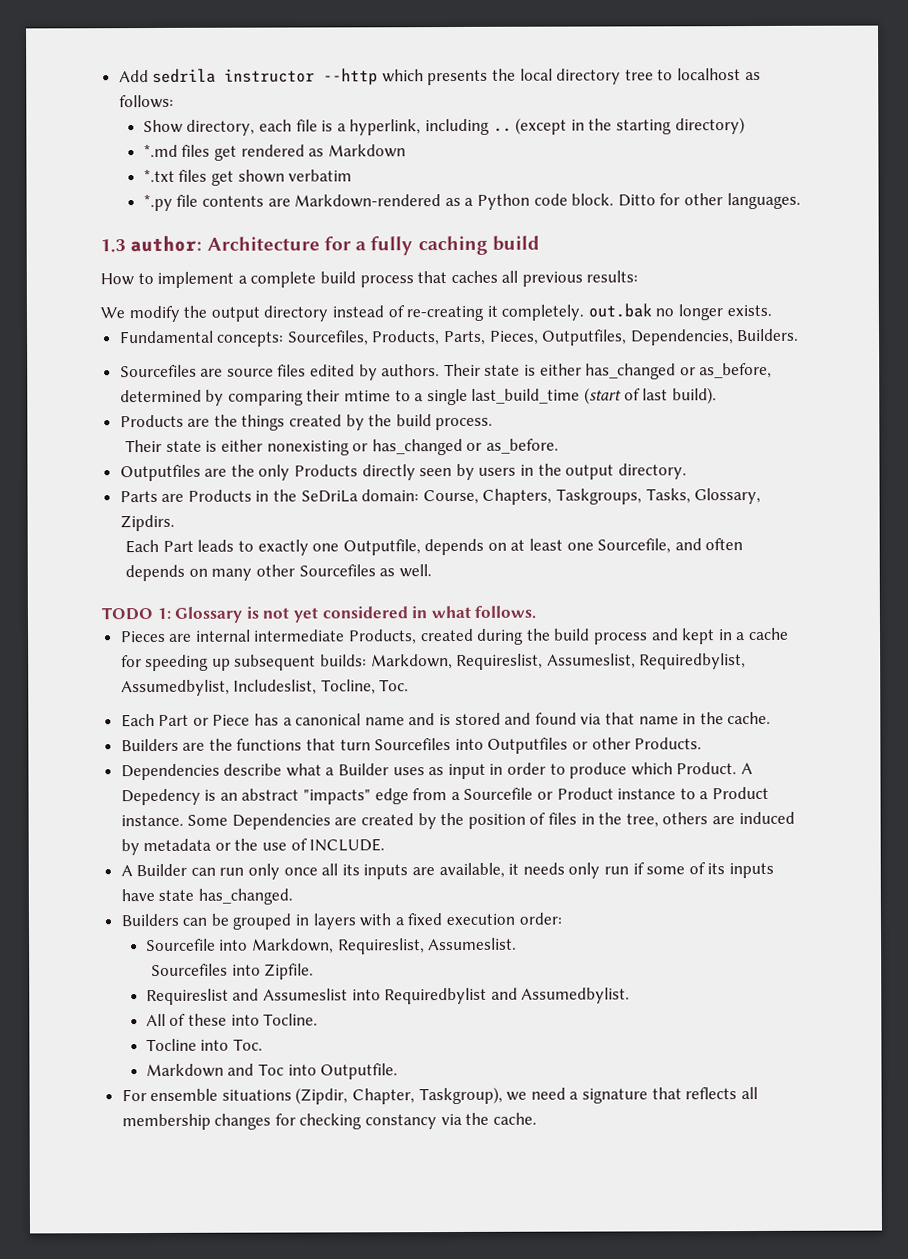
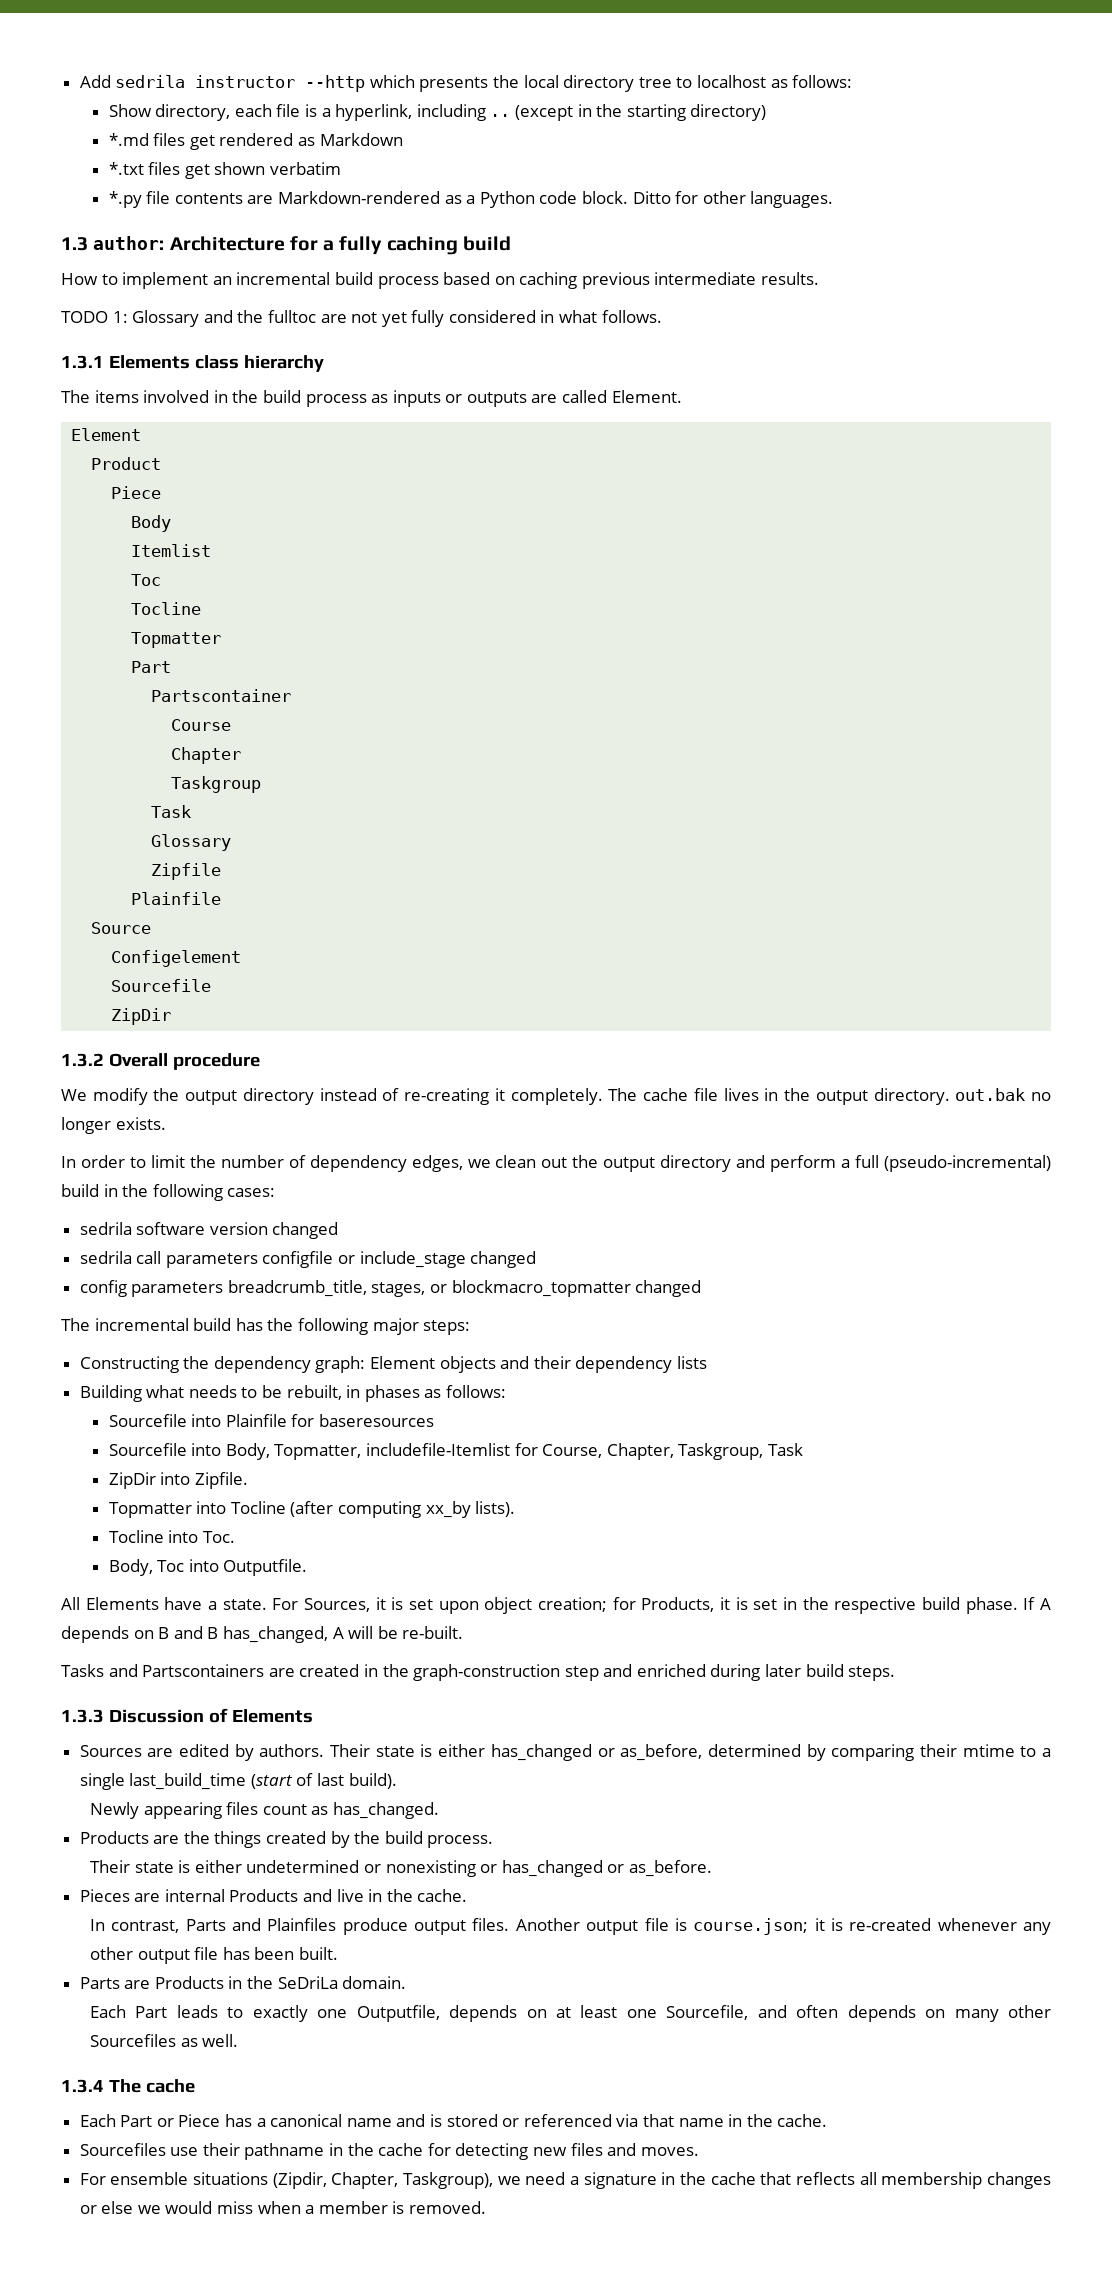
[237,270,639,288] a complete build process that caches all previous results: -> [212,272,820,289] [61,310,662,327] [61,355,324,372] [61,390,682,407] [71,428,142,441] [91,457,162,470] [111,486,162,499] [131,515,172,532] [131,544,212,557] [131,574,162,586] [131,602,202,615] [131,632,222,648] [131,661,172,673] [151,689,292,702] [171,719,232,731] [171,747,242,764] [171,776,262,793] [151,805,192,818] [151,834,232,851] [151,863,222,880] [131,892,222,905] [91,922,152,934] [111,950,242,967] [111,979,212,992] [111,1008,172,1025] [61,1053,260,1070] an incremental build process based on caching previous intermediate results. // TODO 1: Glossary and the fulltoc are not yet fully considered in what follows. // 1.3.1 Elements class hierarchy // The items involved in the build process as inputs or outputs are called Element. // Element // Product // Piece // Body // Itemlist // Toc // Tocline // Topmatter // Part // Partscontainer // Course // Chapter // Taskgroup // Task // Glossary // Zipfile // Plainfile // Source // Configelement // Sourcefile // ZipDir // 1.3.2 Overall procedure
[587,303,772,321] [119,328,800,347] [119,364,307,378] out.bak no longer exists. // Fundamental concepts: Sourcefiles, Products, Parts, Pieces, Outputfiles, Dependencies, Builders. // Sourcefiles are source files -> [608,1088,1051,1105] [61,1117,166,1134] [61,1155,1051,1172] [61,1184,276,1201] [79,1222,339,1239] [79,1251,537,1268] [79,1280,702,1297] [61,1318,471,1335] [79,1356,708,1373] [79,1385,507,1402] [108,1414,435,1427] [108,1443,803,1460] [108,1472,248,1489] [108,1501,516,1518] [108,1530,235,1543] [108,1559,308,1576] [61,1597,1051,1614] [61,1626,464,1643] [61,1664,896,1681] [61,1708,313,1723] [79,1745,174,1757] The cache file lives in the output directory. out.bak no longer exists. // In order to limit the number of dependency edges, we clean out the output directory and perform a full (pseudo-incremental) build in the following cases: // sedrila software version changed // sedrila call parameters configfile or include_stage changed // config parameters breadcrumb_title, stages, or blockmacro_topmatter changed // The incremental build has the following major steps: // Constructing the dependency graph: Element objects and their dependency lists // Building what needs to be rebuilt, in phases as follows: // Sourcefile into Plainfile for baseresources // Sourcefile into Body, Topmatter, includefile-Itemlist for Course, Chapter, Taskgroup, Task // ZipDir into Zipfile. // Topmatter into Tocline (after computing xx_by lists). // Tocline into Toc. // Body, Toc into Outputfile. // All Elements have a state. For Sources, it is set upon object creation; for Products, it is set in the respective build phase. If A depends on B and B has_changed, A will be re-built. // Tasks and Partscontainers are created in the graph-construction step and enriched during later build steps. // 1.3.3 Discussion of Elements // Sources are
(717, 396) none -> [89,1802,439,1819] // Newly appearing files count as has_changed.
(263, 445) none -> [246,1860,381,1873] undetermined or
[119,463,687,482] Outputfiles are the only Products directly seen by users in the output directory. -> [79,1889,468,1902] [89,1918,1051,1935] [89,1947,338,1964] Pieces are internal Products and live in the cache. // In contrast, Parts and Plainfiles produce output files. Another output file is course.json; it is re-created whenever any other output file has been built.
[361,487,762,505] [119,514,175,532] domain: Course, Chapters, Taskgroups, Tasks, Glossary, Zipdirs. -> [342,1976,407,1989] domain.
[101,605,537,623] [120,627,789,645] [120,653,747,672] [120,679,410,697] TODO 1: Glossary is not yet considered in what follows. // Pieces are internal intermediate Products, created during the build process and kept in a cache for speeding up subsequent builds: Markdown, Requireslist, Assumeslist, Requiredbylist, Assumedbylist, Includeslist, Tocline, Toc. -> [61,2079,195,2093] 1.3.4 The cache
[504,712,577,725] and found -> [502,2114,612,2127] or referenced
[120,737,703,754] [120,762,753,781] [120,786,769,806] [120,811,795,830] [120,838,386,856] [120,862,774,880] [120,888,293,905] [120,912,562,930] [145,937,518,955] [151,963,315,980] [145,987,631,1006] [145,1013,319,1027] [145,1038,264,1052] [145,1063,399,1080] Builders are the functions that turn Sourcefiles into Outputfiles or other Products. // Dependencies describe what a Builder uses as input in order to produce which Product. A Depedency is an abstract "impacts" edge from a Sourcefile or Product instance to a Product instance. Some Dependencies are created by the position of files in the tree, others are induced by metadata or the use of INCLUDE. // A Builder can run only once all its inputs are available, it needs only run if some of its inputs have state has_changed. // Builders can be grouped in layers with a fixed execution order: // Sourcefile into Markdown, Requireslist, Assumeslist. // Sourcefiles into Zipfile. // Requireslist and Assumeslist into Requiredbylist and Assumedbylist. // All of these into Tocline. // Tocline into Toc. // Markdown and Toc into Outputfile. -> [79,2143,699,2160] Sourcefiles use their pathname in the cache for detecting new files and moves.
(649, 1096) none -> [661,2172,756,2185] in the cache
[274,1112,537,1130] for checking constancy via the cache. -> [79,2201,487,2214] or else we would miss when a member is removed.

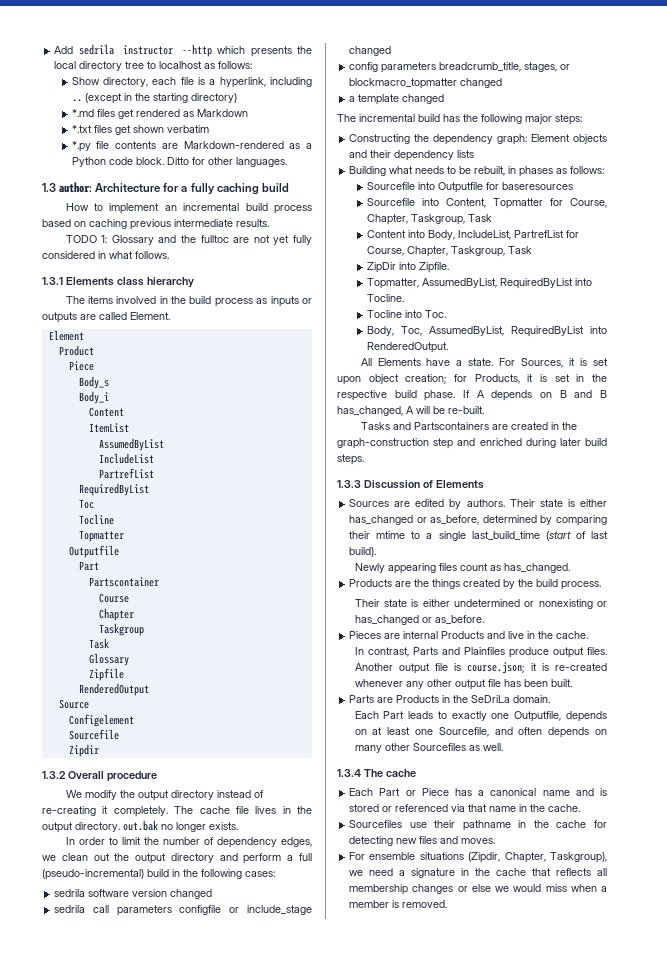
[131,515,172,532] [131,544,212,557] Body // Itemlist -> [78,376,109,389] [78,391,109,404] [88,407,124,417] [88,423,129,433] [98,438,164,451] [98,453,154,464] [98,468,154,479] [78,483,149,496] Body_s // Body_i // Content // ItemList // AssumedByList // IncludeList // PartrefList // RequiredByList
(222, 640) none -> [68,545,119,558] // Outputfile
[131,892,222,905] Plainfile -> [78,683,149,696] RenderedOutput
[111,1008,172,1025] ZipDir -> [68,744,99,757] Zipdir
(702, 1288) none -> [349,94,445,105] // a template changed
[225,1414,287,1427] Plainfile -> [437,182,483,193] Outputfile
[225,1443,511,1460] Body, Topmatter, includefile-Itemlist -> [445,198,607,209] [366,214,492,225] [366,230,564,240] Content, Topmatter for Course, Chapter, Taskgroup, Task // Content into Body, IncludeList, PartrefList
[108,1501,516,1518] Topmatter into Tocline (after computing xx_by lists). -> [366,278,592,289] [366,294,404,302] Topmatter, AssumedByList, RequiredByList into Tocline.
[157,1559,308,1576] Toc into Outputfile. -> [400,326,607,337] [366,342,448,353] Toc, AssumedByList, RequiredByList into RenderedOutput.

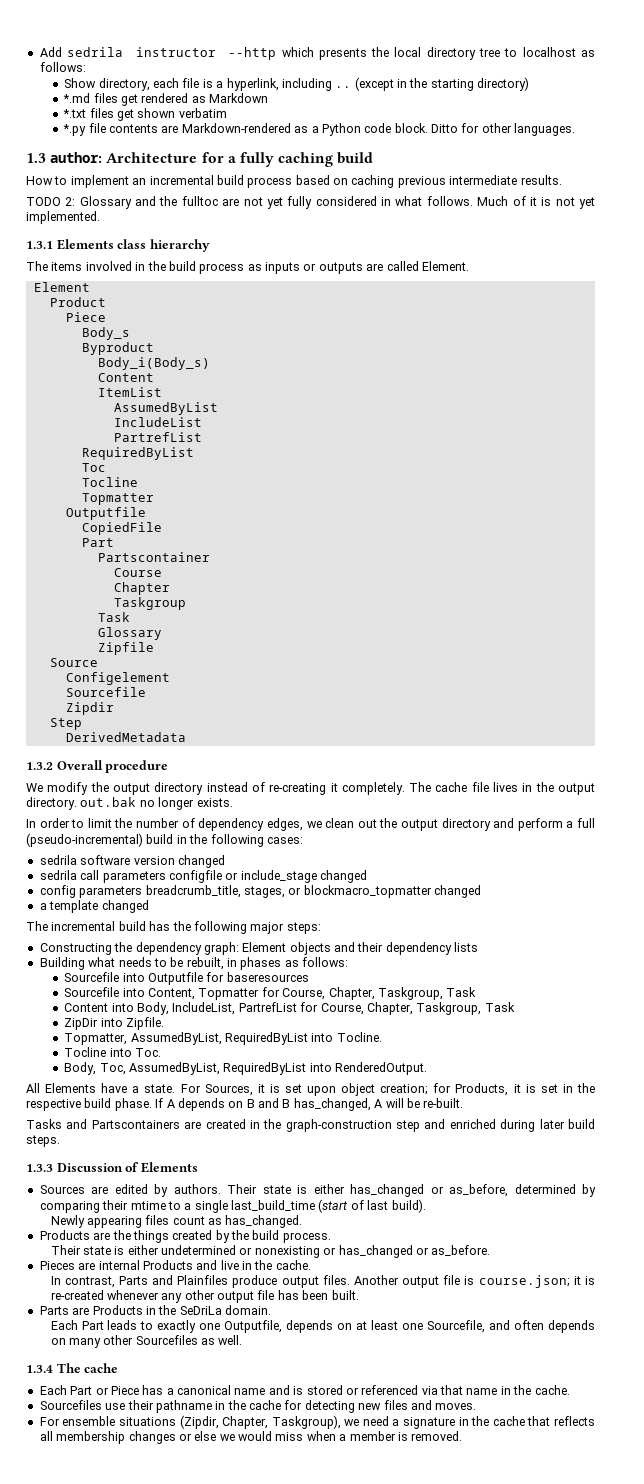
[101,235,108,243] 1: -> [65,197,76,206] 2:
(169, 255) none -> [477,196,595,209] [26,211,100,224] Much of it is not yet implemented.
[78,391,109,404] Body_i -> [81,342,154,355] [97,357,210,370] Byproduct // Body_i(Body_s)
(119, 551) none -> [81,522,162,535] // CopiedFile
[78,683,149,696] // RenderedOutput -> (154, 648) none
(99, 750) none -> [49,718,82,730] [65,732,186,742] // Step // DerivedMetadata

